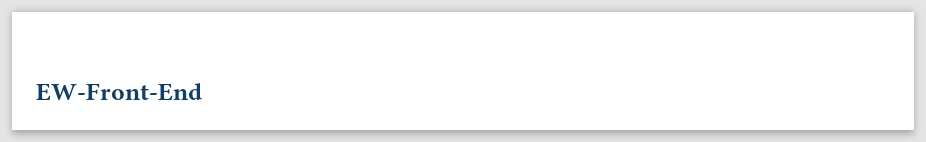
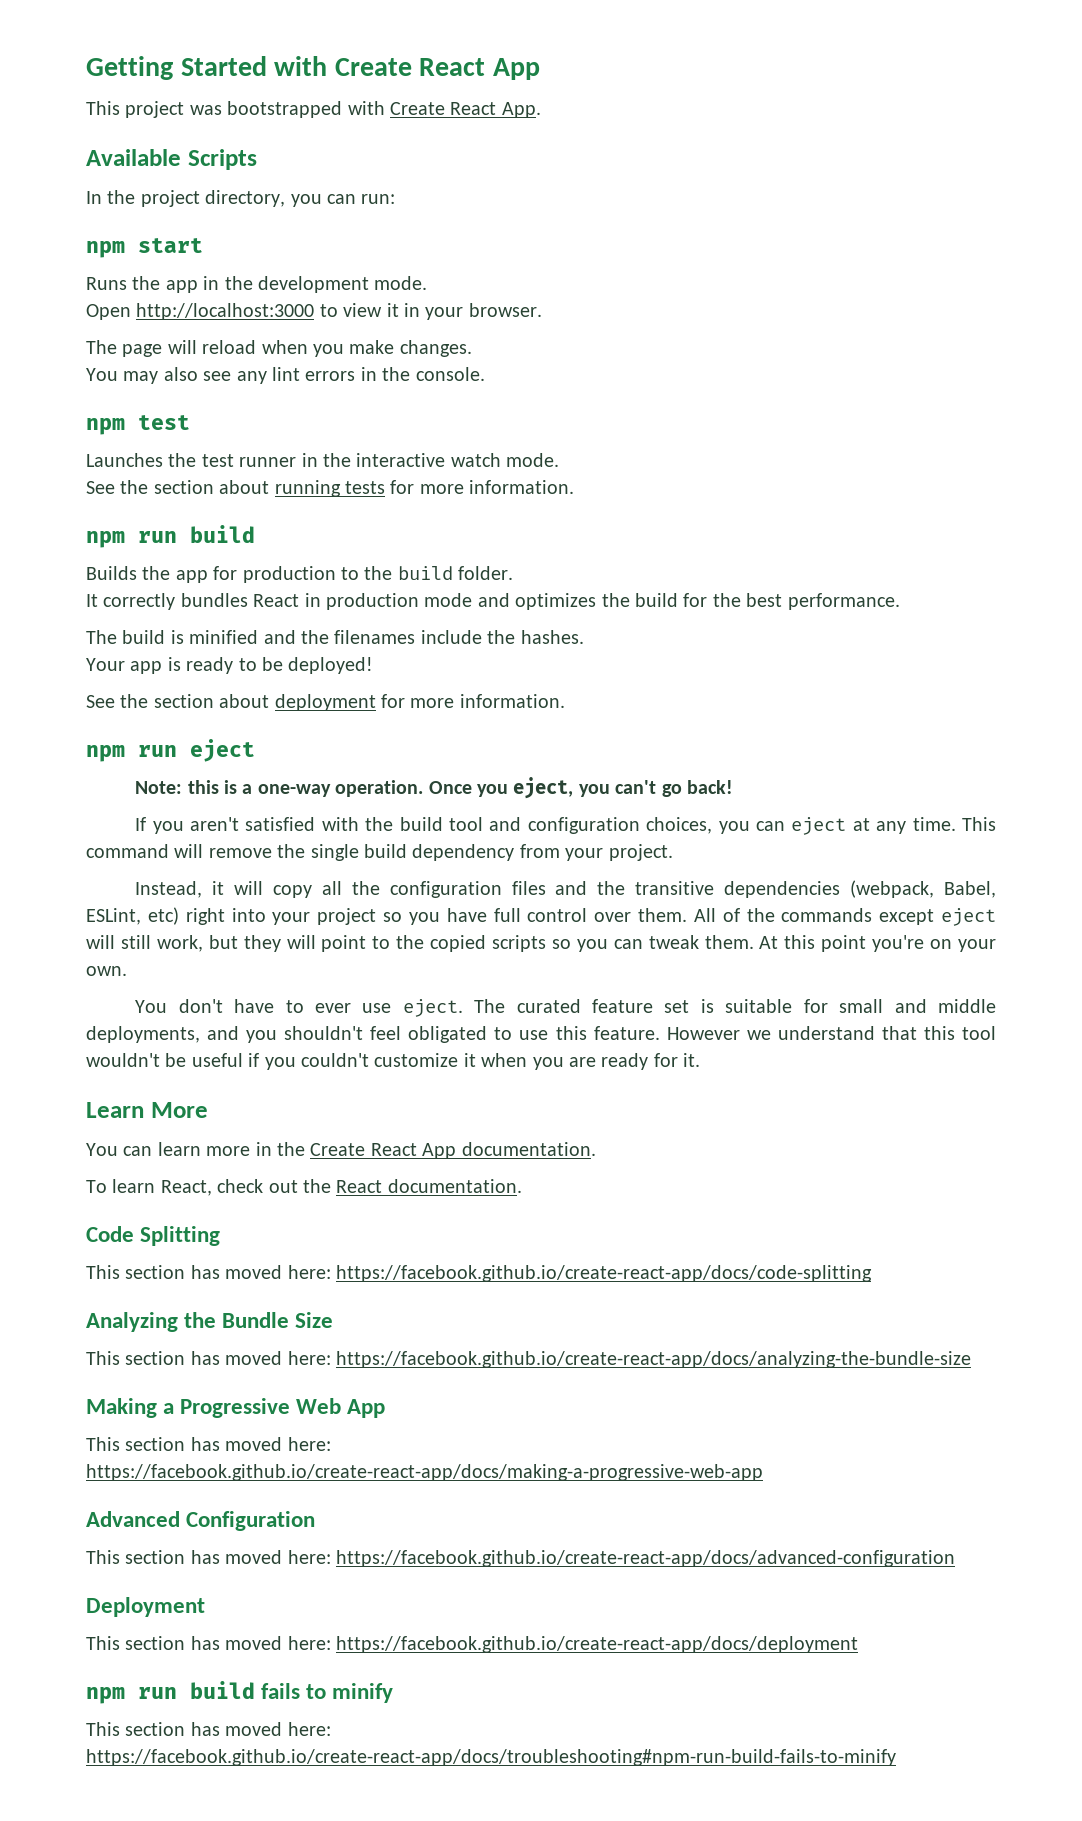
[36,83,202,101] EW-Front-End -> [86,56,540,80] [86,101,541,118] [86,149,257,170] [86,190,396,207] [86,238,203,258] [86,276,428,293] [86,303,542,320] [86,340,472,357] [86,367,485,384] [86,415,190,435] [86,453,560,467] [86,480,575,497] [86,525,255,548] [86,566,514,583] [86,593,900,610] [86,630,584,644] [86,657,374,674] [86,694,565,711] [86,739,255,762] [135,777,734,799] [135,817,996,835] [86,844,673,861] [135,880,996,898] [86,907,997,926] [86,935,997,952] [86,966,127,976] [135,999,996,1017] [86,1026,997,1043] [86,1053,701,1070] [86,1102,208,1118] [86,1142,596,1159] [86,1179,522,1196] [86,1226,221,1246] [86,1265,872,1282] [86,1312,334,1332] [86,1351,971,1368] [86,1398,386,1418] [86,1437,331,1451] [86,1464,763,1481] [86,1511,316,1531] [86,1550,955,1567] [86,1597,205,1617] [86,1636,858,1653] [86,1681,394,1704] [86,1722,331,1736] [86,1749,896,1766] Getting Started with Create React App // This project was bootstrapped with Create React App. // Available Scripts // In the project directory, you can run: // npm start // Runs the app in the development mode. // Open http://localhost:3000 to view it in your browser. // The page will reload when you make changes. // You may also see any lint errors in the console. // npm test // Launches the test runner in the interactive watch mode. // See the section about running tests for more information. // npm run build // Builds the app for production to the build folder. // It correctly bundles React in production mode and optimizes the build for the best performance. // The build is minified and the filenames include the hashes. // Your app is ready to be deployed! // See the section about deployment for more information. // npm run eject // Note: this is a one-way operation. Once you eject, you can't go back! // If you aren't satisfied with the build tool and configuration choices, you can eject at any time. This command will remove the single build dependency from your project. // Instead, it will copy all the configuration files and the transitive dependencies (webpack, Babel, ESLint, etc) right into your project so you have full control over them. All of the commands except eject will still work, but they will point to the copied scripts so you can tweak them. At this point you're on your own. // You don't have to ever use eject. The curated feature set is suitable for small and middle deployments, and you shouldn't feel obligated to use this feature. However we understand that this tool wouldn't be useful if you couldn't customize it when you are ready for it. // Learn More // You can learn more in the Create React App documentation. // To learn React, check out the React documentation. // Code Splitting // This section has moved here: https://facebook.github.io/create-react-app/docs/code-splitting // Analyzing the Bundle Size // This section has moved here: https://facebook.github.io/create-react-app/docs/analyzing-the-bundle-size // Making a Progressive Web App // This section has moved here: https://facebook.github.io/create-react-app/docs/making-a-progressive-web-app // Advanced Configuration // This section has moved here: https://facebook.github.io/create-react-app/docs/advanced-configuration // Deployment // This section has moved here: https://facebook.github.io/create-react-app/docs/deployment // npm run build fails to minify // This section has moved here: https://facebook.github.io/create-react-app/docs/troubleshooting#npm-run-build-fails-to-minify

